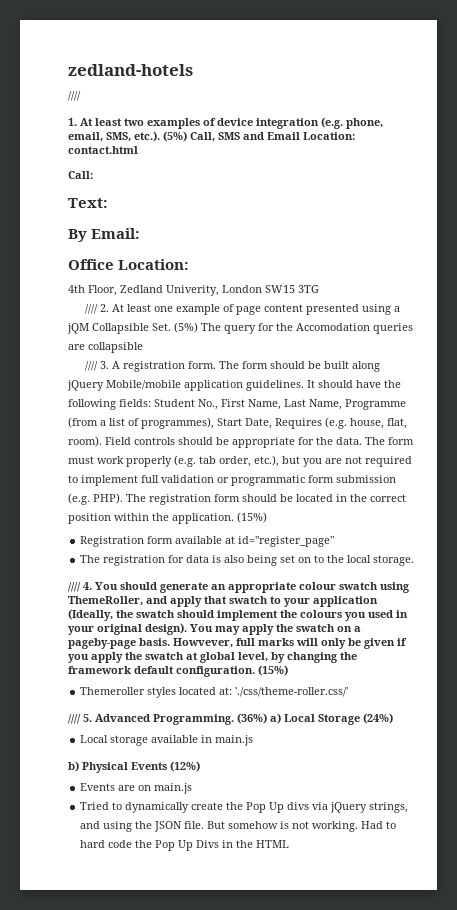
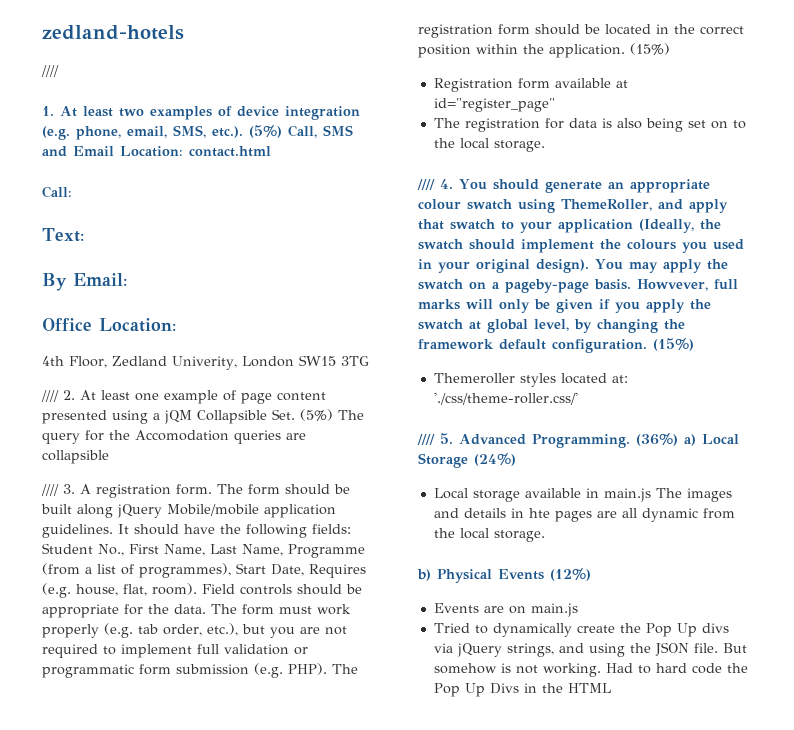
(254, 740) none -> [655,488,732,502] [433,508,735,522] [433,528,545,542] The images and details in hte pages are all dynamic from the local storage.

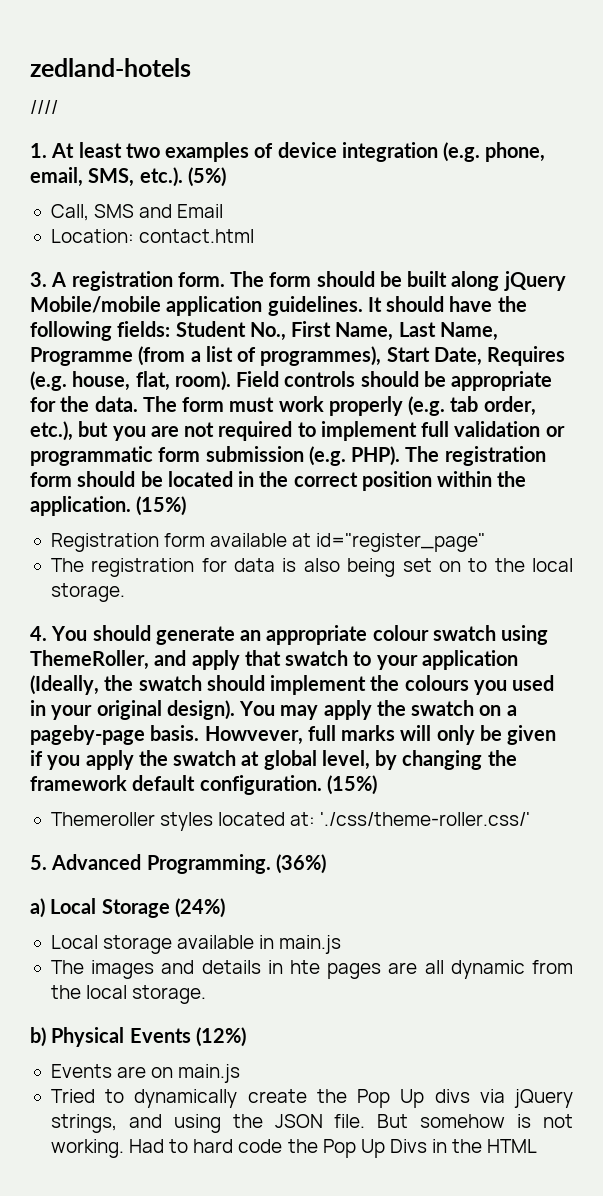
(282, 131) none -> (226, 177) //
(114, 151) none -> (224, 211) //
[42,186,72,198] [42,228,84,242] [42,273,127,291] [42,318,176,332] [42,355,369,370] [41,390,326,404] [42,409,364,424] [42,430,306,444] [42,450,109,464] [41,484,59,496] Call: // Text: // By Email: // Office Location: // 4th Floor, Zedland Univerity, London SW15 3TG // //// 2. At least one example of page content presented using a jQM Collapsible Set. (5%) The query for the Accomodation queries are collapsible // //// -> (255, 236) none
[417,179,435,190] //// -> (125, 592) none
[417,434,435,445] //// -> (531, 819) none
(678, 439) none -> (326, 864) //
(651, 495) none -> (342, 944) //

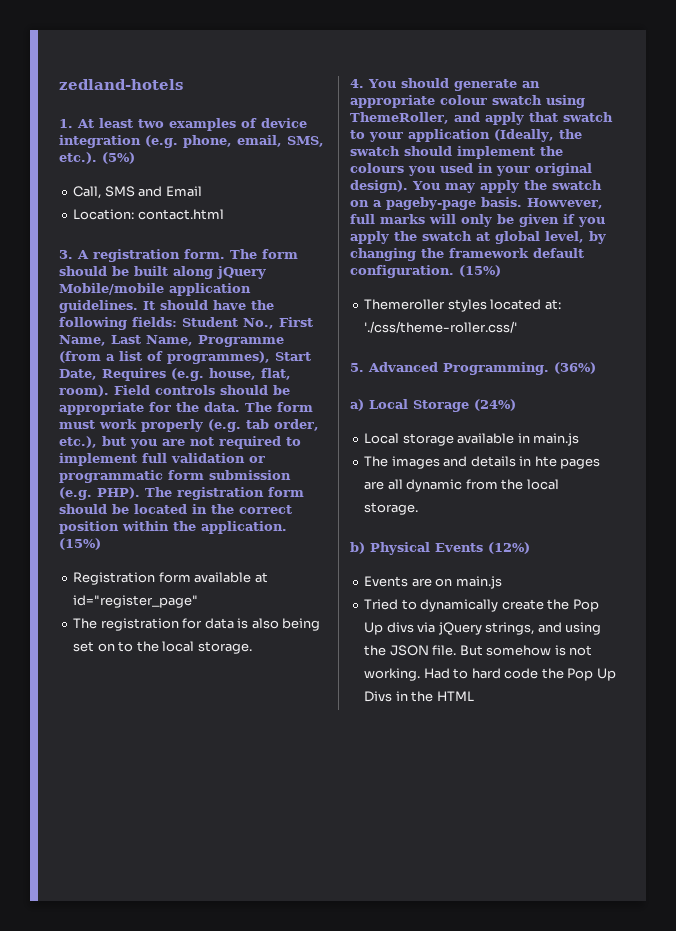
[30,100,58,114] // //// -> (183, 84) none

